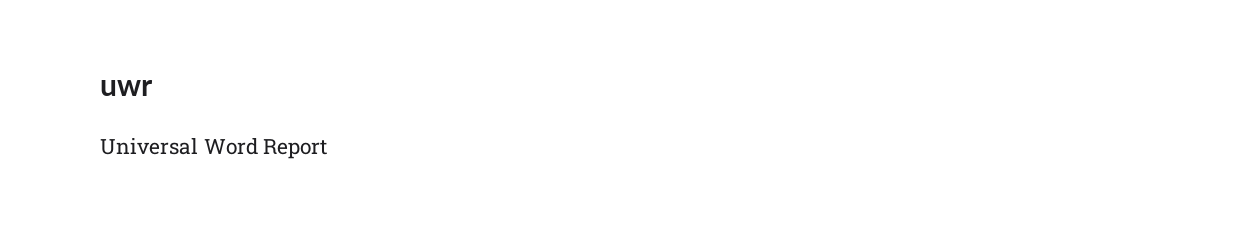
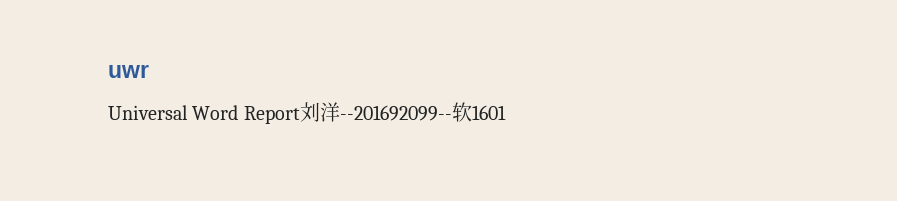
(328, 149) none -> [299,102,506,122] 刘洋--201692099--软1601

